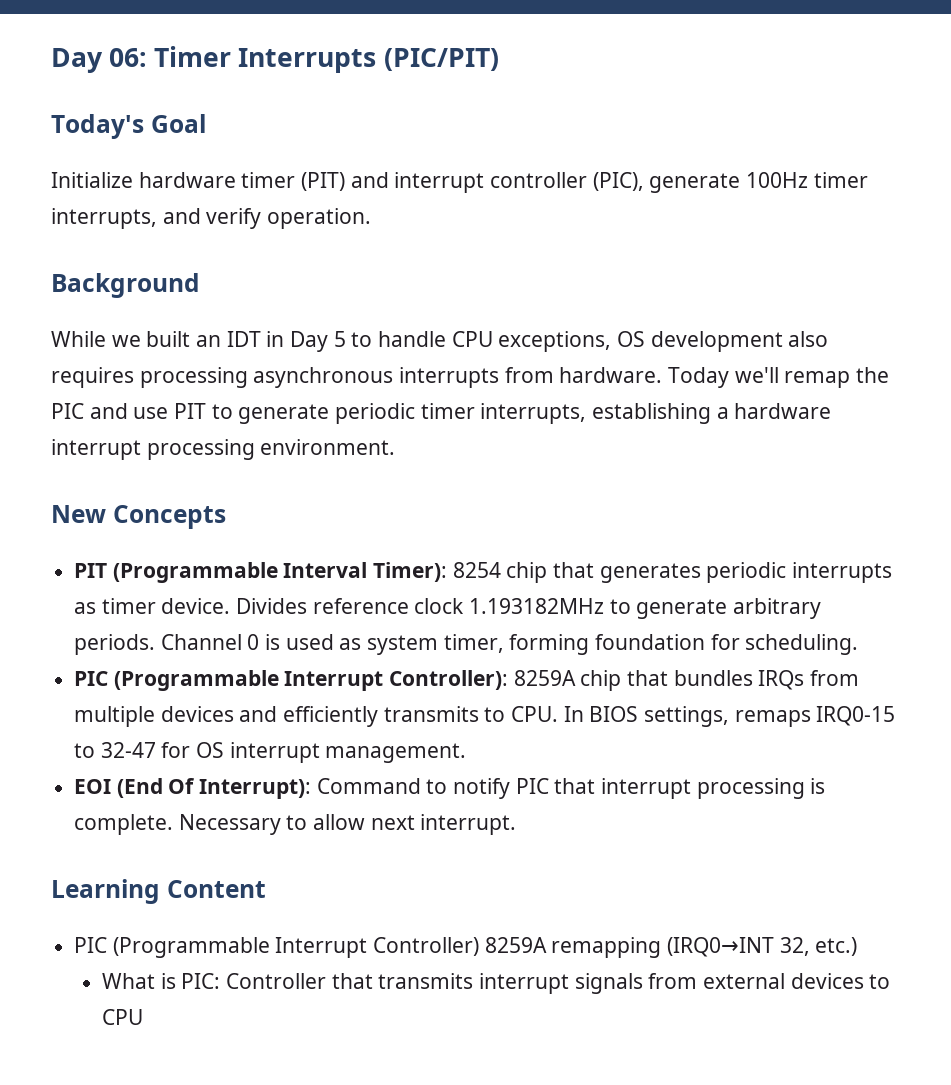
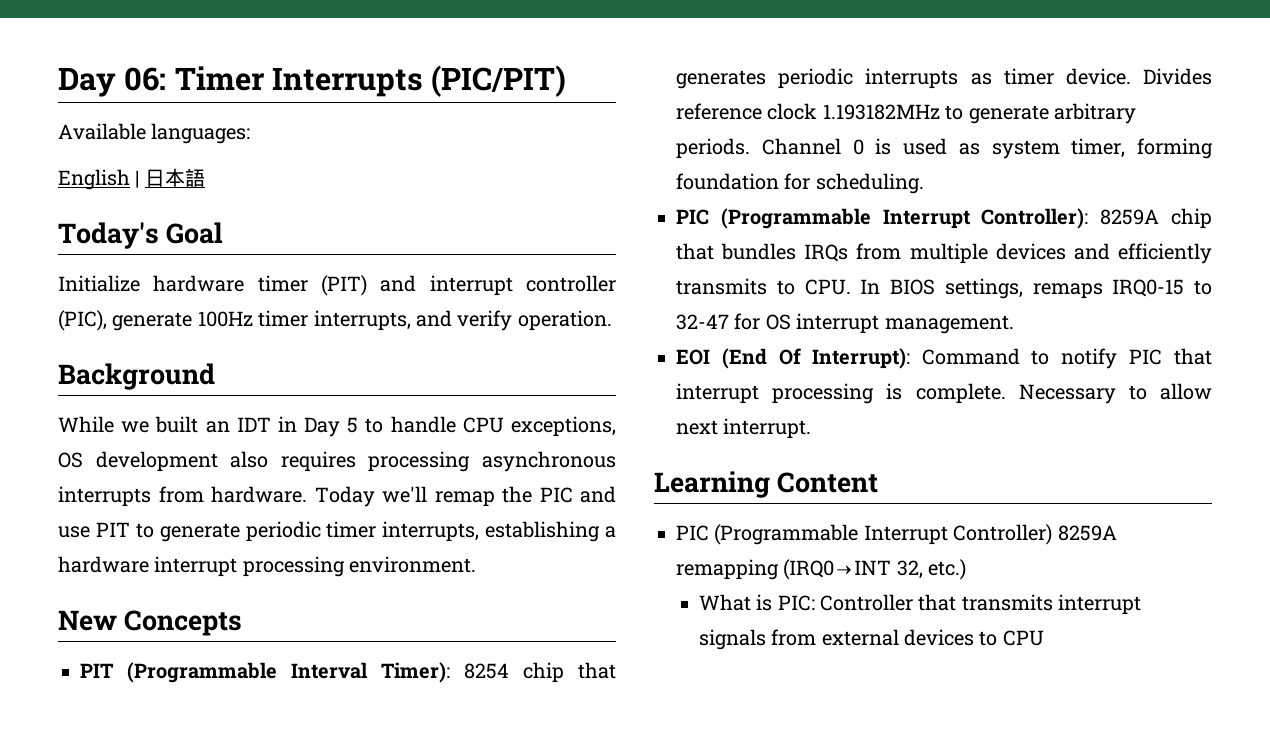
(499, 59) none -> [58,123,251,144] [58,168,205,190] // Available languages: // English | 日本語

